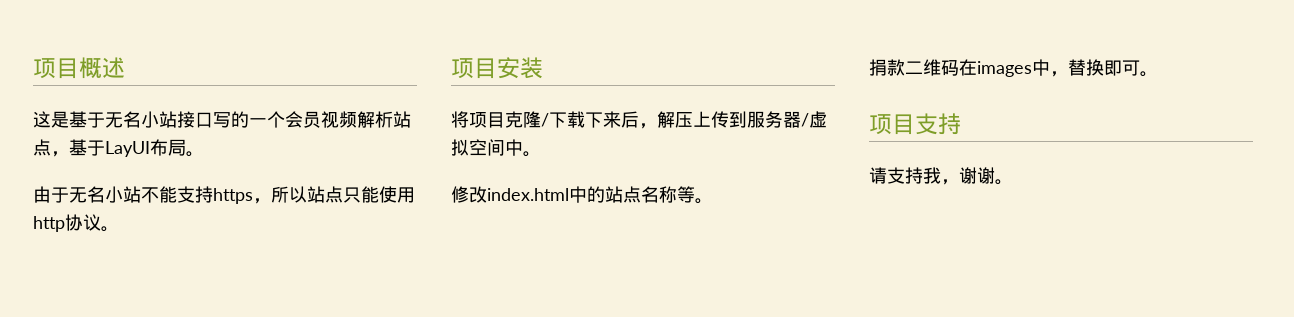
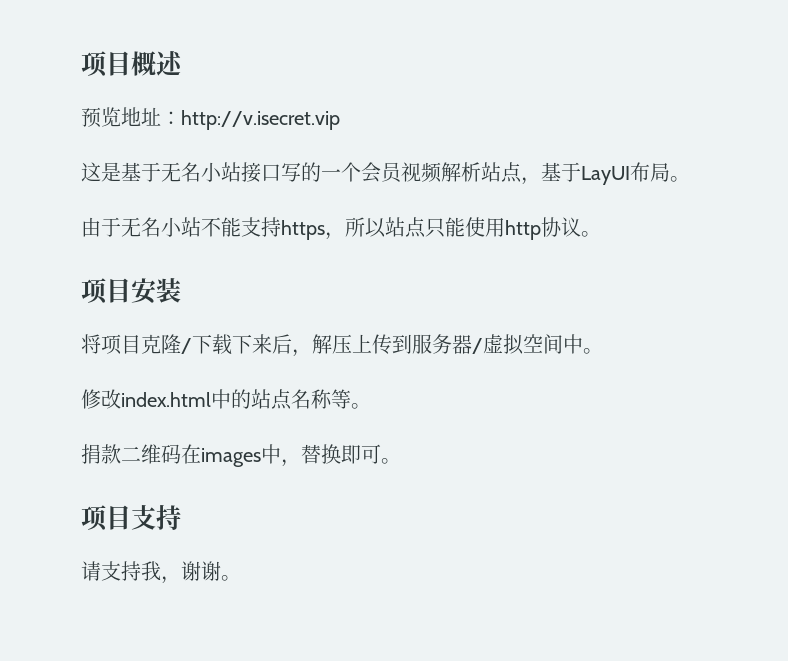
(125, 67) none -> [81,107,340,130] // 预览地址：http://v.isecret.vip

